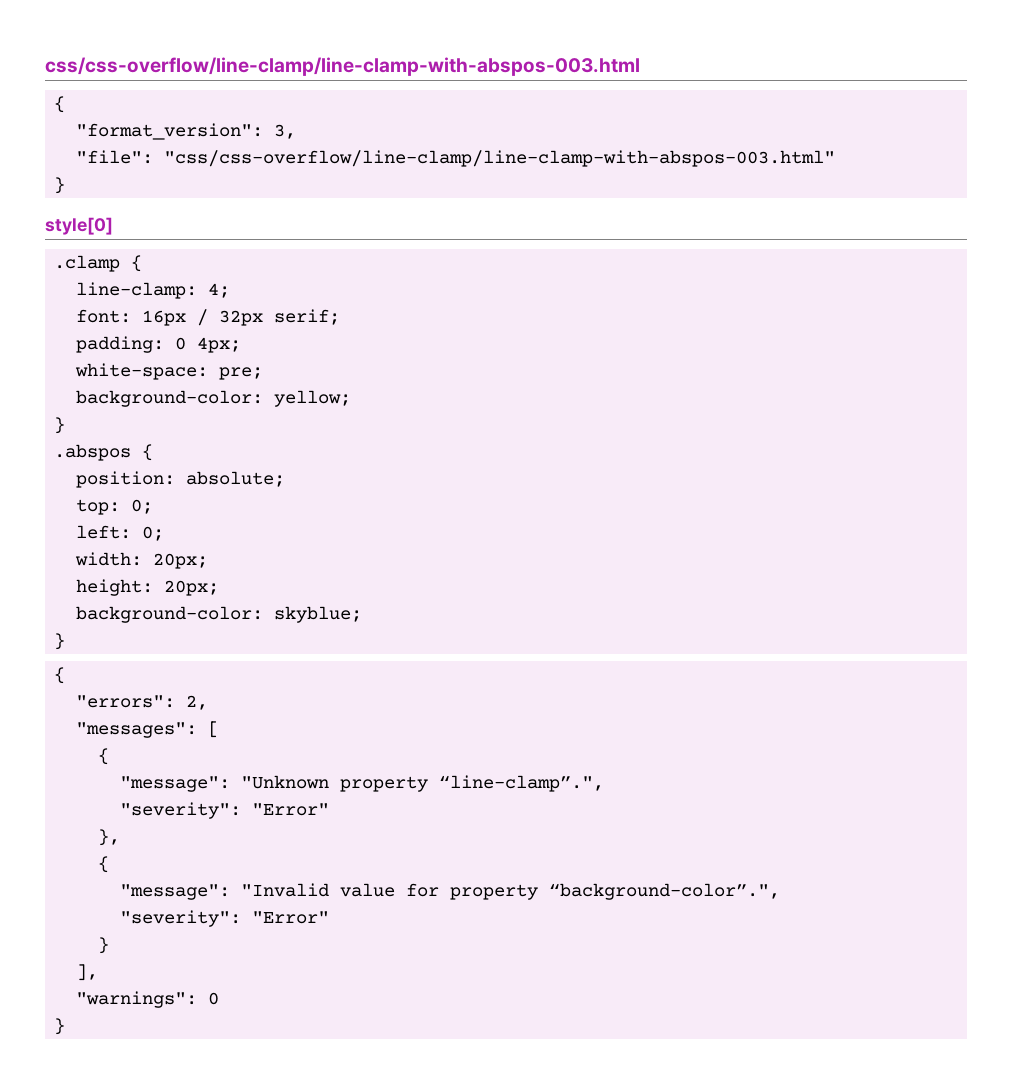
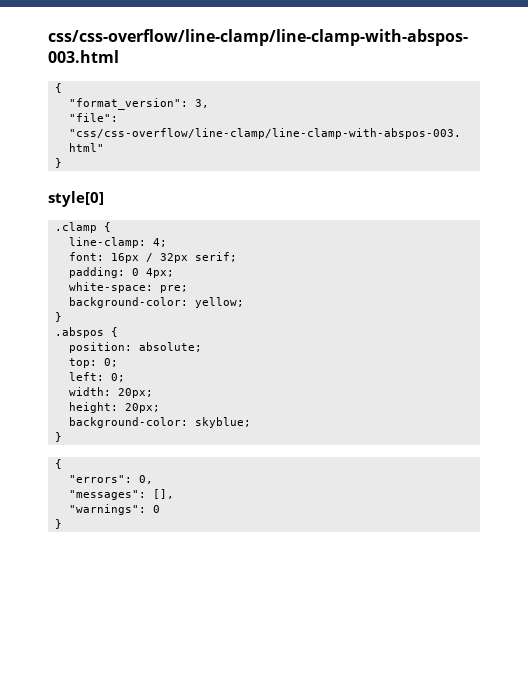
[186,695,209,710] 2, -> [138,475,153,484] 0,
[208,721,220,738] [98,748,110,765] [120,775,605,792] [120,802,330,819] [98,829,121,846] [98,856,110,873] [120,883,781,900] [120,910,330,927] [98,937,110,954] [76,964,99,981] [ // { // "message": "Unknown property “line-clamp”.", // "severity": "Error" // }, // { // "message": "Invalid value for property “background-color”.", // "severity": "Error" // } // ], -> [152,489,174,499] [],

